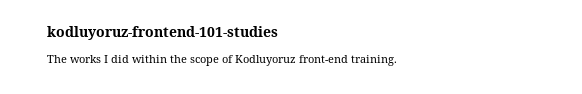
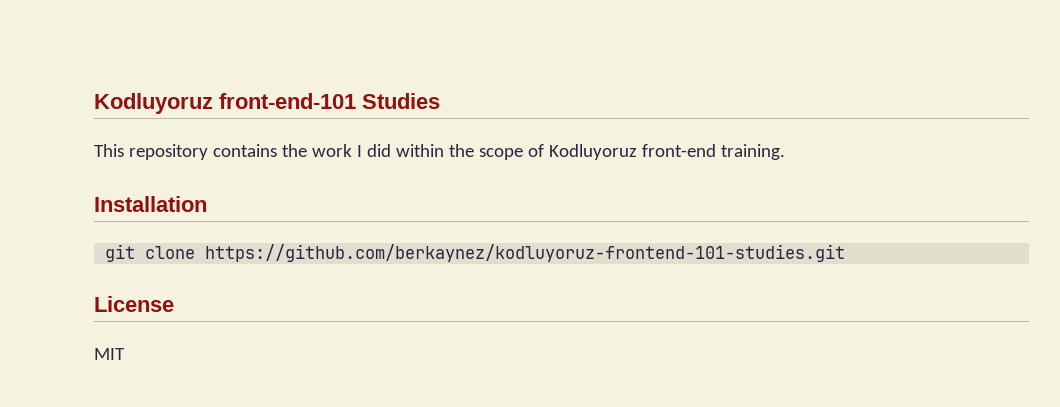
[47,26,278,40] [47,55,101,63] kodluyoruz-frontend-101-studies // The works -> [94,93,440,114] [94,144,352,160] Kodluyoruz front-end-101 Studies // This repository contains the work
(397, 60) none -> [94,196,207,212] [105,244,846,262] [94,296,174,312] [94,348,125,360] // Installation // git clone https://github.com/berkaynez/kodluyoruz-frontend-101-studies.git // License // MIT

